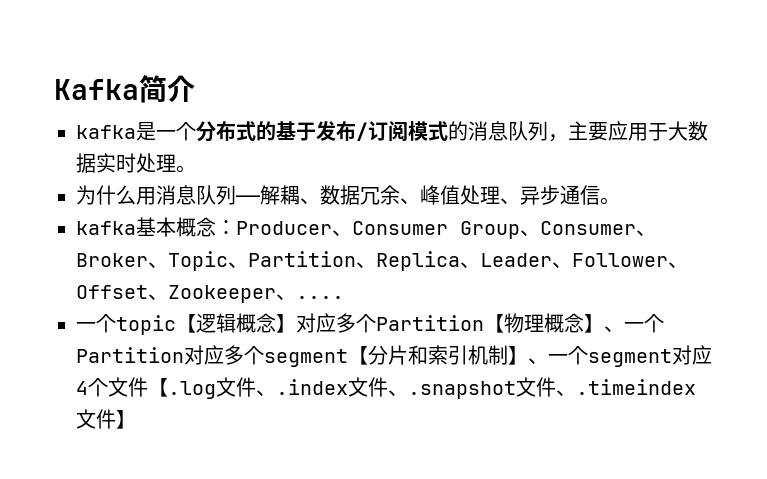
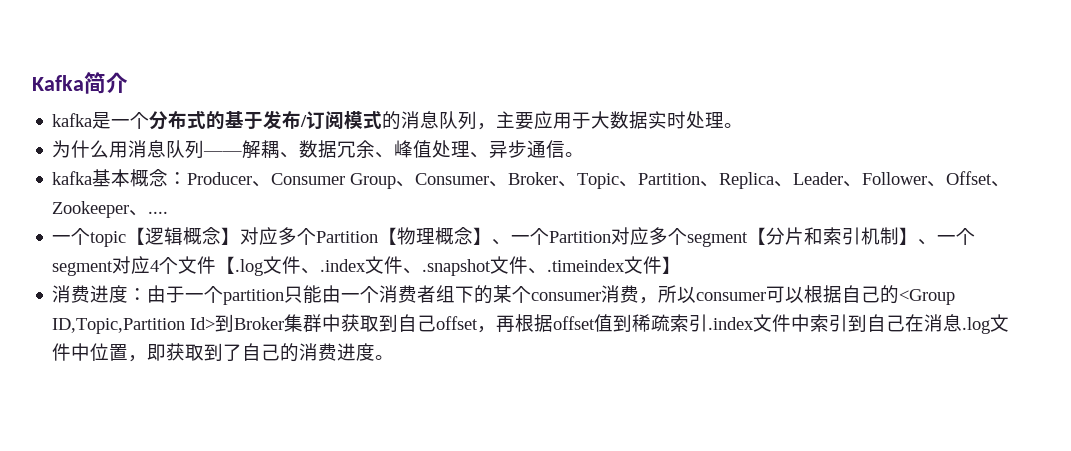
(136, 419) none -> [52,285,956,305] [52,314,1010,334] [52,343,395,362] // 消费进度：由于一个partition只能由一个消费者组下的某个consumer消费，所以consumer可以根据自己的<Group ID,Topic,Partition Id>到Broker集群中获取到自己offset，再根据offset值到稀疏索引.index文件中索引到自己在消息.log文件中位置，即获取到了自己的消费进度。

